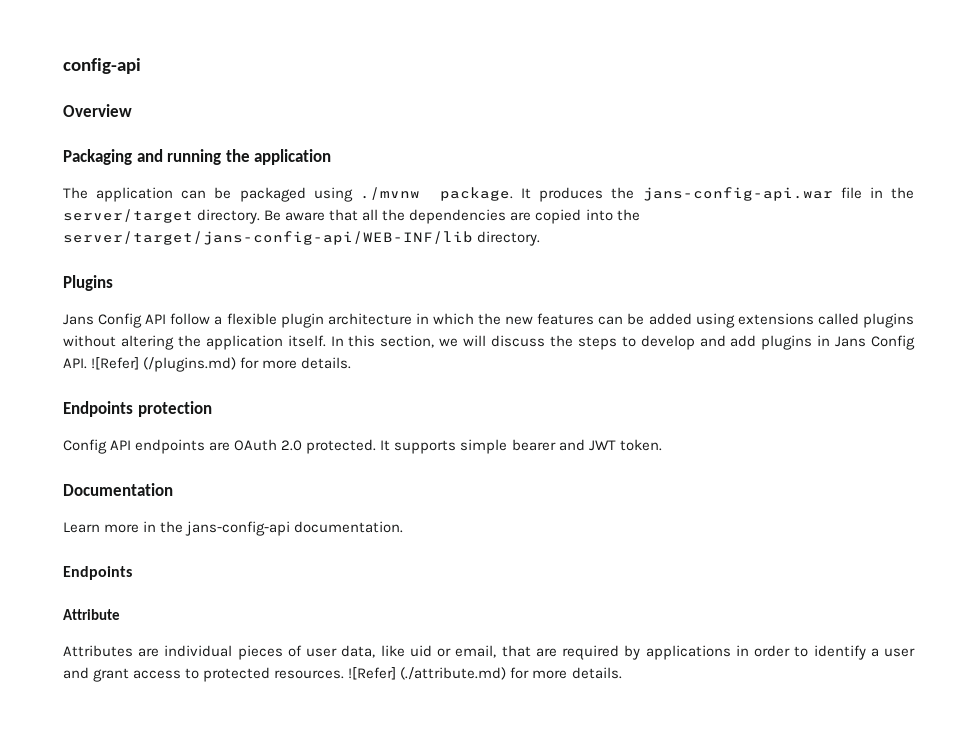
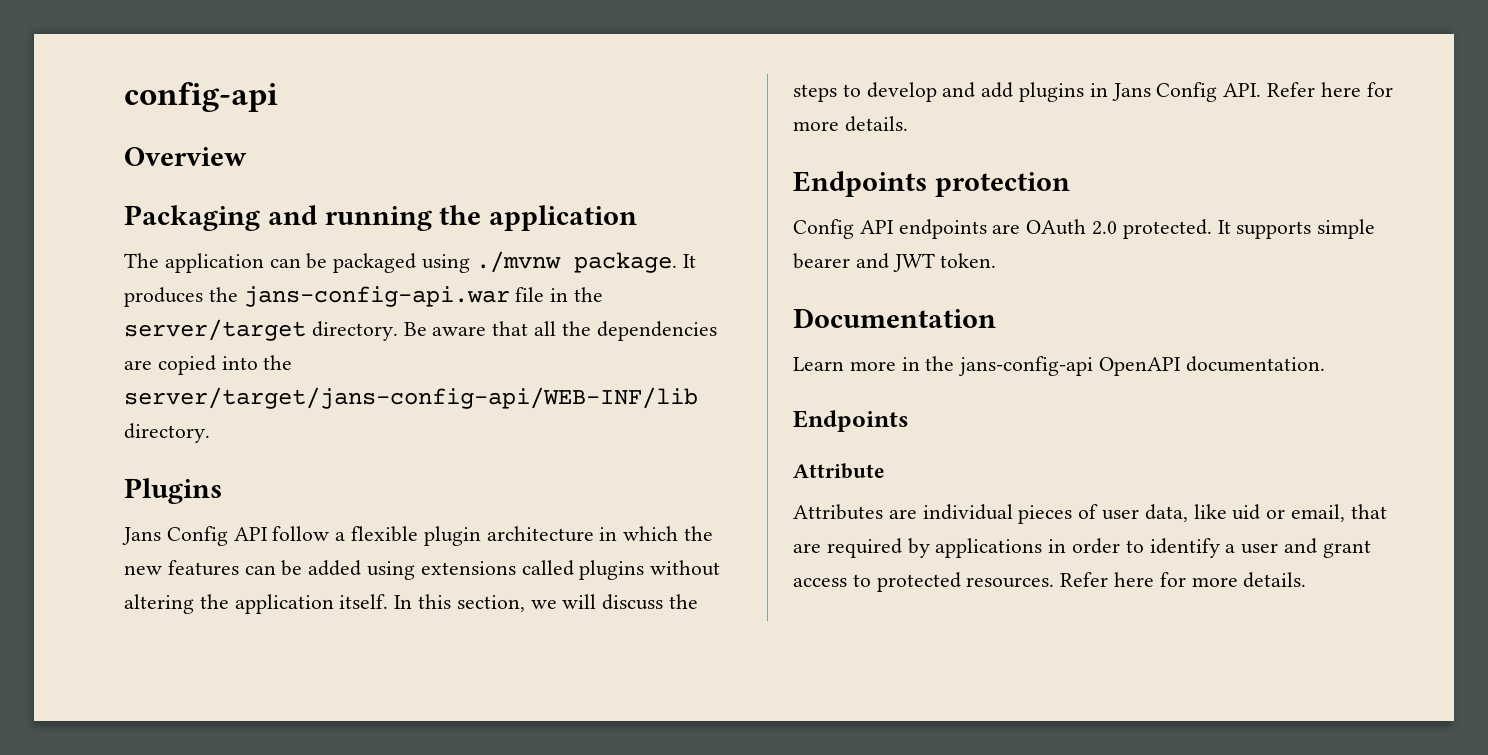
[91,357,237,372] ![Refer] (/plugins.md) -> [1267,82,1361,97] Refer here
(291, 528) none -> [1099,357,1182,376] OpenAPI
[348,667,507,680] ![Refer] (./attribute.md) -> [1060,572,1155,587] Refer here

